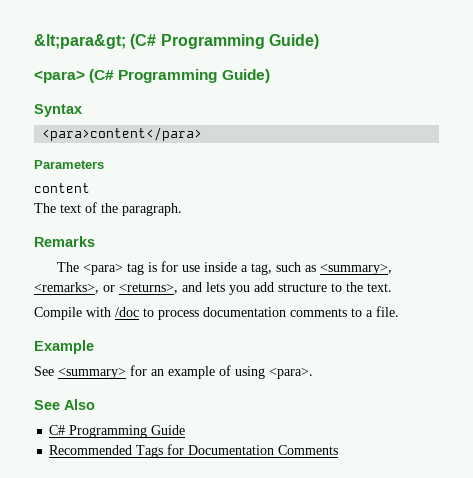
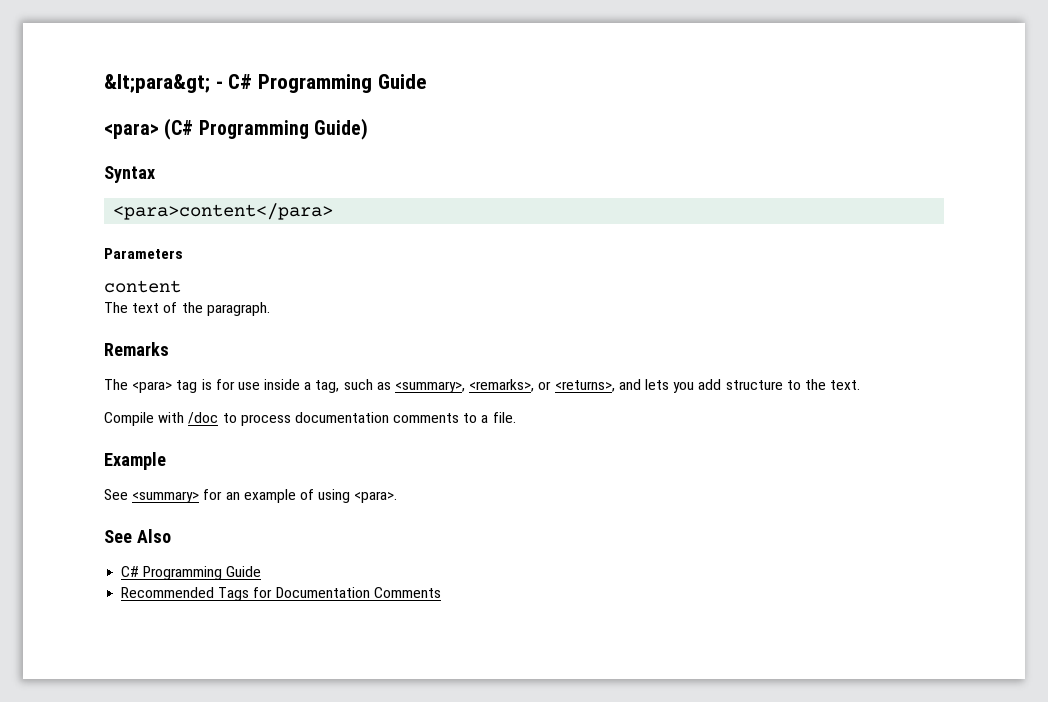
[130,34,319,49] (C# Programming Guide) -> [215,74,427,93] - C# Programming Guide

